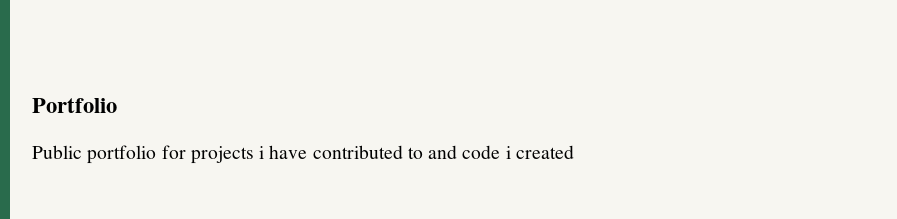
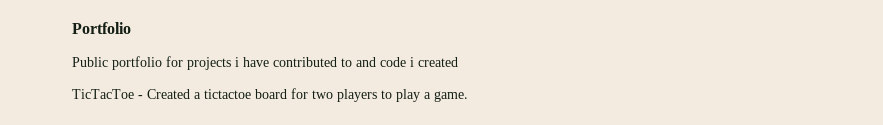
(574, 152) none -> [72,88,468,102] // TicTacToe - Created a tictactoe board for two players to play a game.

